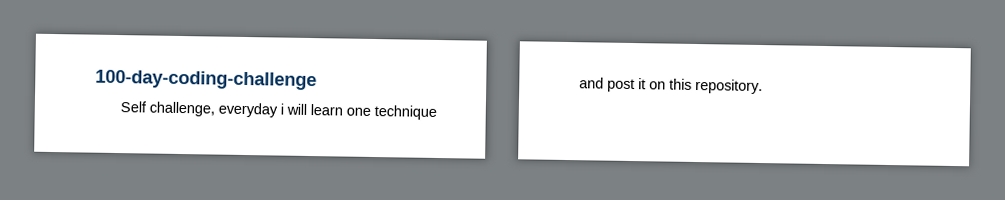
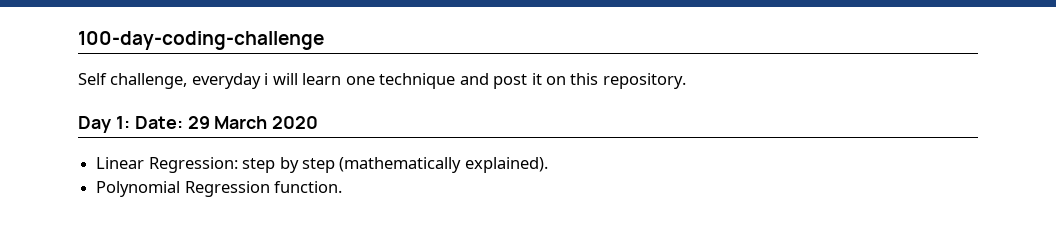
(763, 86) none -> [78,116,319,133] [96,157,548,173] [96,181,343,197] // Day 1: Date: 29 March 2020 // Linear Regression: step by step (mathematically explained). // Polynomial Regression function.

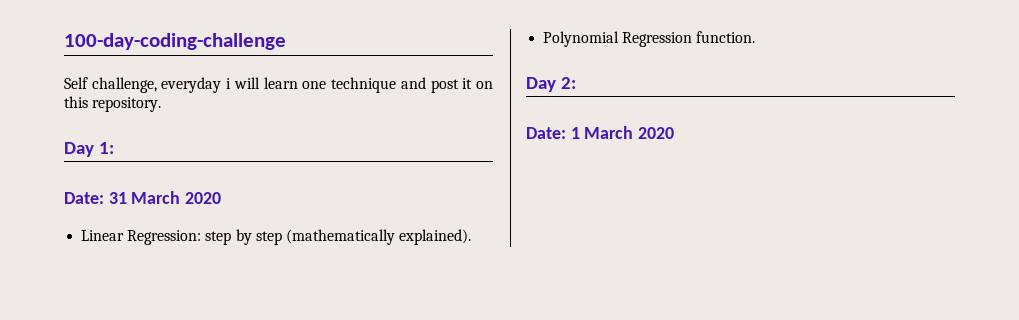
[134,116,210,129] Date: 29 -> [64,192,127,204] // Date: 31
(343, 187) none -> [526,77,577,92] [526,126,675,139] // Day 2: // Date: 1 March 2020

